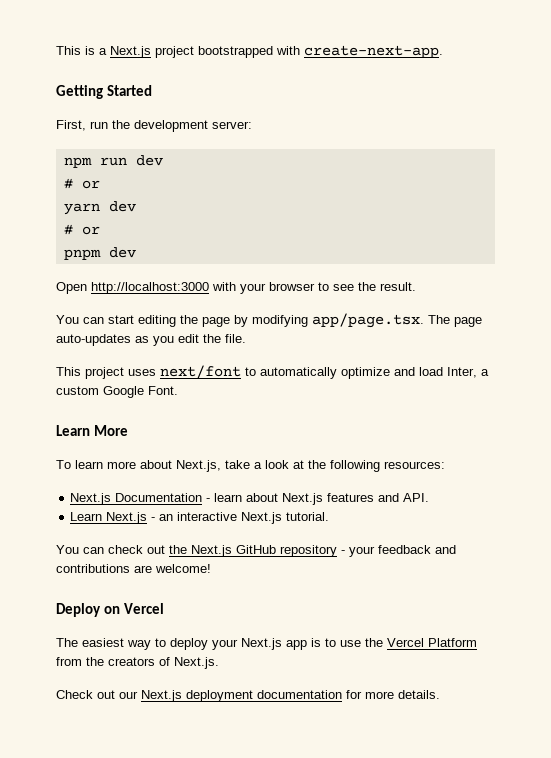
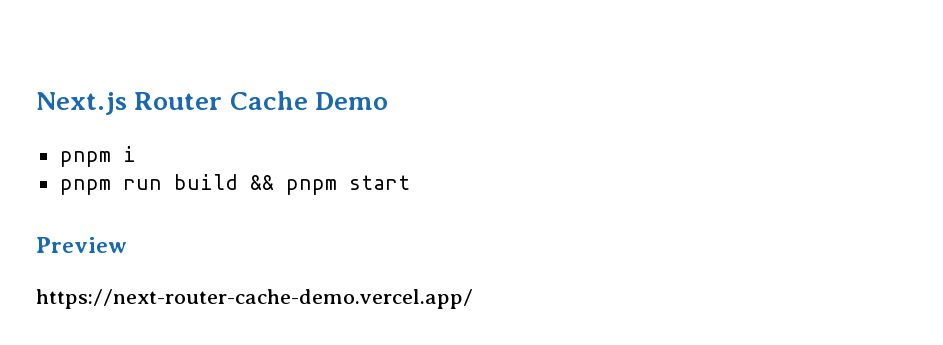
[56,45,443,58] [56,85,153,99] [56,120,252,132] [63,155,163,168] [63,178,100,189] [63,201,136,215] [63,224,100,235] [63,247,136,260] [56,282,416,294] [56,313,482,328] [56,334,246,346] [56,365,489,379] [56,386,178,398] [56,425,129,436] [56,460,445,472] [70,493,430,505] [70,512,330,524] [56,545,456,557] [56,564,211,573] [56,603,165,617] [56,638,477,650] [56,657,219,669] [56,690,440,702] This is a Next.js project bootstrapped with create-next-app. // Getting Started // First, run the development server: // npm run dev // # or // yarn dev // # or // pnpm dev // Open http://localhost:3000 with your browser to see the result. // You can start editing the page by modifying app/page.tsx. The page auto-updates as you edit the file. // This project uses next/font to automatically optimize and load Inter, a custom Google Font. // Learn More // To learn more about Next.js, take a look at the following resources: // Next.js Documentation - learn about Next.js features and API. // Learn Next.js - an interactive Next.js tutorial. // You can check out the Next.js GitHub repository - your feedback and contributions are welcome! // Deploy on Vercel // The easiest way to deploy your Next.js app is to use the Vercel Platform from the creators of Next.js. // Check out our Next.js deployment documentation for more details. -> [36,91,388,115] [59,146,136,167] [59,174,410,195] [36,237,127,253] [36,289,473,309] Next.js Router Cache Demo // pnpm i // pnpm run build && pnpm start // Preview // https://next-router-cache-demo.vercel.app/

